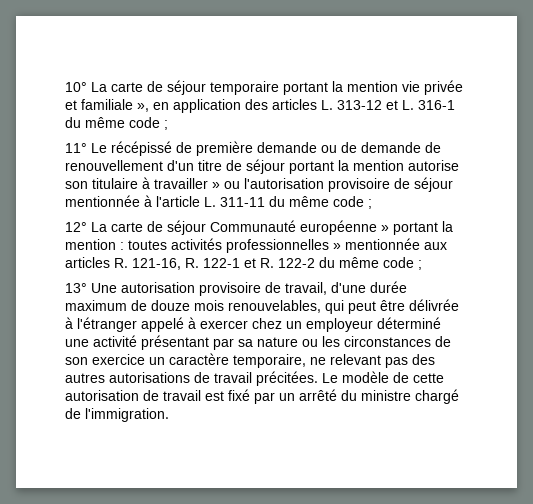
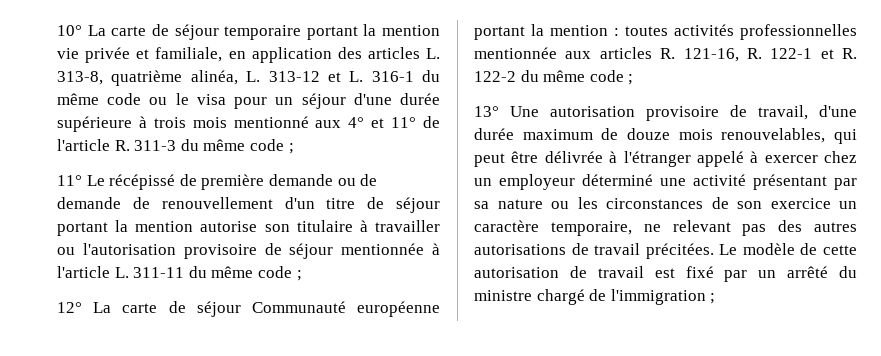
[81,99,149,112] familiale », -> [155,47,223,62] familiale,
(333, 105) none -> [57,70,261,86] 313-8, quatrième alinéa, L.
(160, 122) none -> [149,93,441,109] [57,116,441,132] [57,139,284,151] ou le visa pour un séjour d'une durée supérieure à trois mois mentionné aux 4° et 11° de l'article R. 311-3 du même code
[212,182,220,189] » -> (440, 226) none
[381,225,389,232] » -> (440, 309) none
[333,243,341,250] » -> (857, 32) none
[85,408,169,422] l'immigration. -> [610,289,716,305] l'immigration ;

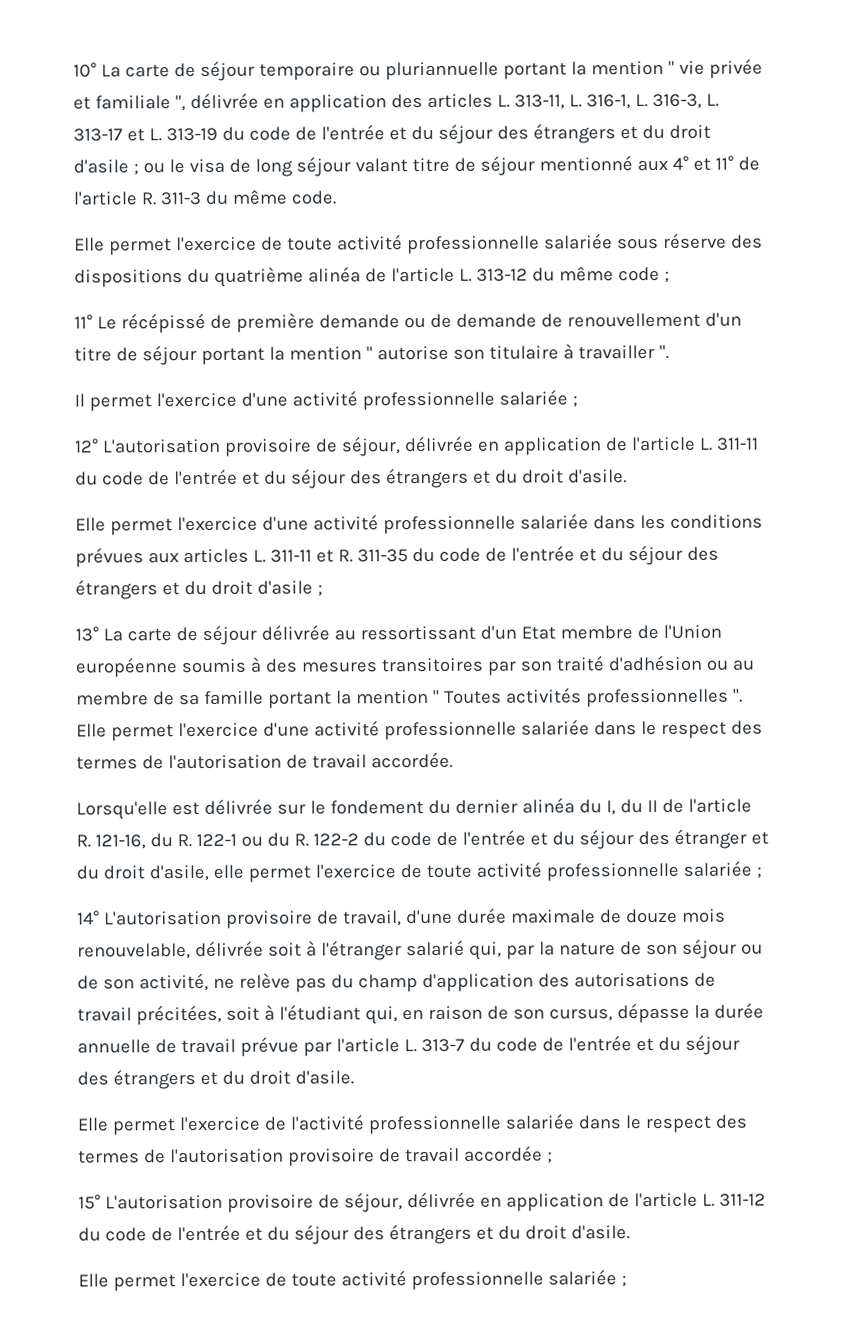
[306,24,440,40] portant la mention -> [358,60,675,81] ou pluriannuelle portant la mention "
[155,47,223,62] familiale, -> [94,92,259,112] familiale ", délivrée
[57,70,440,86] [57,93,441,109] [57,116,227,132] 313-8, quatrième alinéa, L. 313-12 et L. 316-1 du même code ou le visa pour un séjour d'une durée supérieure à trois mois -> [513,93,719,110] [73,123,711,144] [73,155,535,177] 313-11, L. 316-1, L. 316-3, L. 313-17 et L. 313-19 du code de l'entrée et du séjour des étrangers et du droit d'asile ; ou le visa de long séjour valant titre de séjour
(246, 145) none -> [290,190,336,205] [74,232,763,256] [74,266,614,288] code. // Elle permet l'exercice de toute activité professionnelle salariée sous réserve des dispositions du quatrième alinéa de l'article L. 313-12 du même
(194, 226) none -> [365,346,373,360] "
[57,243,440,259] [57,266,302,281] [57,301,440,317] [474,24,857,40] [474,47,652,59] ou l'autorisation provisoire de séjour mentionnée à l'article L. 311-11 du même code ; // 12° La carte de séjour Communauté européenne portant la mention : toutes activités professionnelles mentionnée aux articles -> [658,344,669,359] [74,389,578,412] [74,435,759,457] [75,467,627,489] [75,513,763,536] [75,544,719,568] [75,579,323,600] [75,624,722,645] [75,654,755,678] [76,687,743,709] [76,719,763,742] [76,751,453,770] [76,797,752,820] ". // Il permet l'exercice d'une activité professionnelle salariée ; // 12° L'autorisation provisoire de séjour, délivrée en application de l'article L. 311-11 du code de l'entrée et du séjour des étrangers et du droit d'asile. // Elle permet l'exercice d'une activité professionnelle salariée dans les conditions prévues aux articles L. 311-11 et R. 311-35 du code de l'entrée et du séjour des étrangers et du droit d'asile ; // 13° La carte de séjour délivrée au ressortissant d'un Etat membre de l'Union européenne soumis à des mesures transitoires par son traité d'adhésion ou au membre de sa famille portant la mention " Toutes activités professionnelles ". Elle permet l'exercice d'une activité professionnelle salariée dans le respect des termes de l'autorisation de travail accordée. // Lorsqu'elle est délivrée sur le fondement du dernier alinéa du I, du II de l'article
(739, 55) none -> [149,833,173,848] du
[820,49,834,59] et -> [240,832,290,847] ou du
[543,70,634,85] [474,106,635,117] même code ; // 13° Une autorisation -> [389,828,769,850] [76,860,762,883] [77,910,222,926] code de l'entrée et du séjour des étranger et du droit d'asile, elle permet l'exercice de toute activité professionnelle salariée ; // 14° L'autorisation
[522,129,593,140] maximum -> [510,909,596,924] maximale
[721,128,857,144] [474,151,857,167] [474,174,857,190] [474,197,857,209] [474,220,857,236] [474,243,857,259] [474,266,857,282] [474,289,706,305] renouvelables, qui peut être délivrée à l'étranger appelé à exercer chez un employeur déterminé une activité présentant par sa nature ou les circonstances de son exercice un caractère temporaire, ne relevant pas des autres autorisations de travail précitées. Le modèle de cette autorisation de travail est fixé par un arrêté du ministre chargé de l'immigration -> [77,938,763,961] [77,972,716,993] [77,1002,764,1026] [77,1034,740,1057] [77,1068,354,1090] [77,1113,747,1136] [78,1145,553,1167] [78,1191,766,1213] [78,1223,630,1245] [78,1269,617,1292] renouvelable, délivrée soit à l'étranger salarié qui, par la nature de son séjour ou de son activité, ne relève pas du champ d'application des autorisations de travail précitées, soit à l'étudiant qui, en raison de son cursus, dépasse la durée annuelle de travail prévue par l'article L. 313-7 du code de l'entrée et du séjour des étrangers et du droit d'asile. // Elle permet l'exercice de l'activité professionnelle salariée dans le respect des termes de l'autorisation provisoire de travail accordée ; // 15° L'autorisation provisoire de séjour, délivrée en application de l'article L. 311-12 du code de l'entrée et du séjour des étrangers et du droit d'asile. // Elle permet l'exercice de toute activité professionnelle salariée

